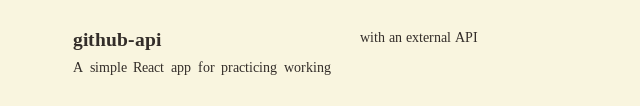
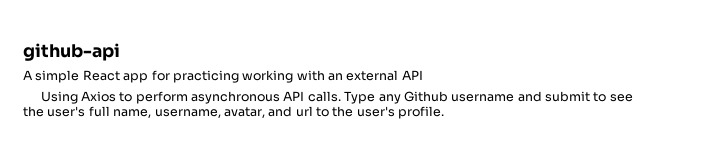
(478, 37) none -> [40,91,633,104] [23,106,445,119] // Using Axios to perform asynchronous API calls. Type any Github username and submit to see the user's full name, username, avatar, and url to the user's profile.

